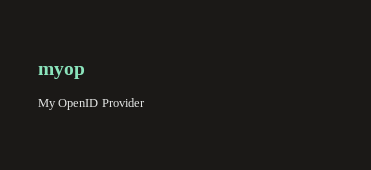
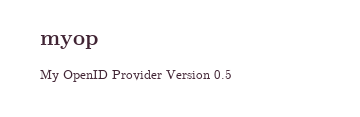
(145, 102) none -> [166,69,232,79] Version 0.5

